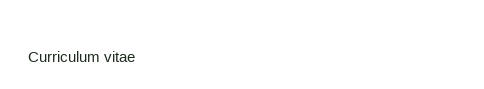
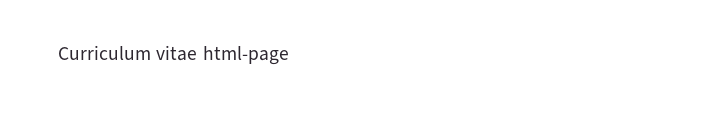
(136, 56) none -> [202,46,289,65] html-page

